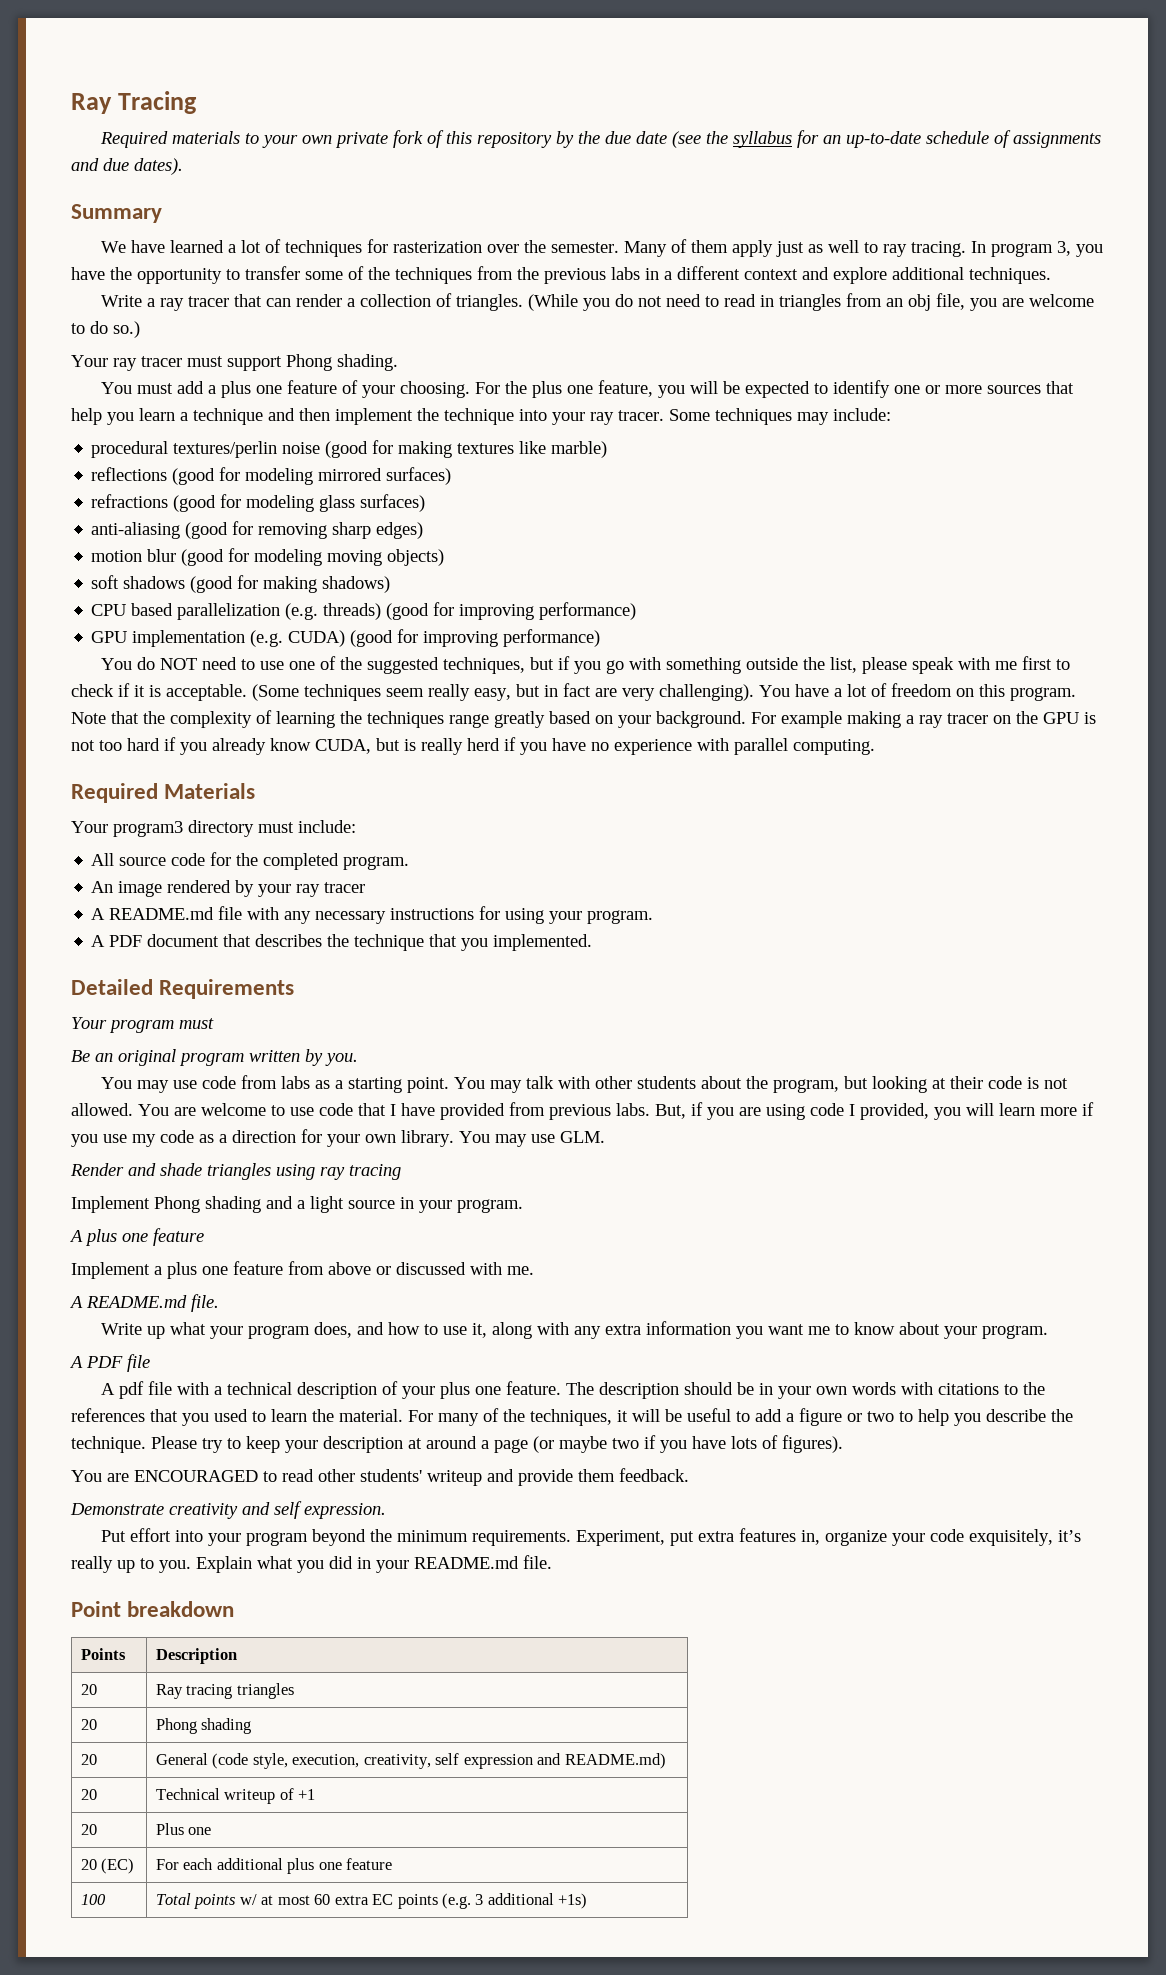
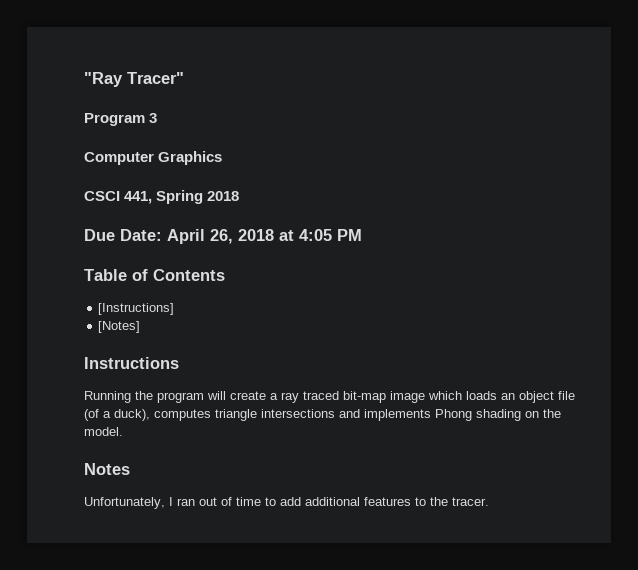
[71,91,198,114] [99,130,1101,148] [71,158,183,175] [71,204,162,223] [100,239,1103,257] [71,266,1051,284] [100,293,1094,311] [71,321,140,338] [71,354,398,371] [100,380,1074,398] [71,408,891,425] [91,440,608,458] [91,467,452,485] [91,494,426,512] [91,521,424,539] [91,548,445,566] [91,575,391,593] [91,602,637,620] [91,629,601,647] [100,656,1070,674] [71,683,1076,701] [71,710,1096,728] [71,737,875,755] [71,783,256,803] [71,820,356,837] [91,852,410,870] [91,880,366,897] [91,906,654,924] [91,934,593,951] [71,979,295,999] [71,1017,214,1033] [71,1049,358,1066] [100,1075,1068,1093] [71,1102,1094,1120] [71,1129,605,1147] [70,1163,401,1180] [71,1196,523,1213] [69,1228,204,1246] [71,1261,534,1279] [69,1294,219,1312] [100,1321,1048,1339] [69,1354,150,1372] [100,1381,1045,1399] [71,1408,1073,1426] [71,1435,843,1453] [71,1468,689,1486] [70,1501,386,1519] [100,1528,1081,1546] [71,1555,552,1573] [71,1601,235,1617] [80,1648,126,1660] [155,1648,237,1664] [80,1684,97,1695] [155,1683,294,1699] [80,1719,97,1730] [155,1718,252,1734] [80,1754,97,1765] [155,1753,666,1769] [80,1789,97,1800] [155,1788,316,1804] [80,1824,97,1835] [155,1823,212,1835] [80,1858,135,1874] [155,1858,393,1874] [80,1894,106,1905] [155,1893,588,1909] Ray Tracing // Required materials to your own private fork of this repository by the due date (see the syllabus for an up-to-date schedule of assignments and due dates). // Summary // We have learned a lot of techniques for rasterization over the semester. Many of them apply just as well to ray tracing. In program 3, you have the opportunity to transfer some of the techniques from the previous labs in a different context and explore additional techniques. // Write a ray tracer that can render a collection of triangles. (While you do not need to read in triangles from an obj file, you are welcome to do so.) // Your ray tracer must support Phong shading. // You must add a plus one feature of your choosing. For the plus one feature, you will be expected to identify one or more sources that help you learn a technique and then implement the technique into your ray tracer. Some techniques may include: // procedural textures/perlin noise (good for making textures like marble) // reflections (good for modeling mirrored surfaces) // refractions (good for modeling glass surfaces) // anti-aliasing (good for removing sharp edges) // motion blur (good for modeling moving objects) // soft shadows (good for making shadows) // CPU based parallelization (e.g. threads) (good for improving performance) // GPU implementation (e.g. CUDA) (good for improving performance) // You do NOT need to use one of the suggested techniques, but if you go with something outside the list, please speak with me first to check if it is acceptable. (Some techniques seem really easy, but in fact are very challenging). You have a lot of freedom on this program. Note that the complexity of learning the techniques range greatly based on your background. For example making a ray tracer on the GPU is not too hard if you already know CUDA, but is really herd if you have no experience with parallel computing. // Required Materials // Your program3 directory must include: // All source code for the completed program. // An image rendered by your ray tracer // A README.md file with any necessary instructions for using your program. // A PDF document that describes the technique that you implemented. // Detailed Requirements // Your program must // Be an original program written by you. // You may use code from labs as a starting point. You may talk with other students about the program, but looking at their code is not allowed. You are welcome to use code that I have provided from previous labs. But, if you are using code I provided, you will learn more if you use my code as a direction for your own library. You may use GLM. // Render and shade triangles using ray tracing // Implement Phong shading and a light source in your program. // A plus one feature // Implement a plus one feature from above or discussed with me. // A README.md file. // Write up what your program does, and how to use it, along with any extra information you want me to know about your program. // A PDF file // A pdf file with a technical description of your plus one feature. The description should be in your own words with citations to the references that you used to learn the material. For many of the techniques, it will be useful to add a figure or two to help you describe the technique. Please try to keep your description at around a page (or maybe two if you have lots of figures). // You are ENCOURAGED to read other students' writeup and provide them feedback. // Demonstrate creativity and self expression. // Put effort into your program beyond the minimum requirements. Experiment, put extra features in, organize your code exquisitely, it’s really up to you. Explain what you did in your README.md file. // Point breakdown // Points | Description // 20 | Ray tracing triangles // 20 | Phong shading // 20 | General (code style, execution, creativity, self expression and README.md) // 20 | Technical writeup of +1 // 20 | Plus one // 20 (EC) | For each additional plus one feature // 100 | Total points w/ at most 60 extra EC points (e.g. 3 additional +1s) -> [84,72,184,87] [84,113,158,126] [84,151,223,165] [84,190,240,204] [84,229,362,244] [84,269,225,281] [98,303,175,315] [98,321,141,333] [84,357,179,369] [84,391,575,403] [84,409,561,421] [84,427,123,436] [84,463,130,475] [84,497,489,509] "Ray Tracer" // Program 3 // Computer Graphics // CSCI 441, Spring 2018 // Due Date: April 26, 2018 at 4:05 PM // Table of Contents // [Instructions] // [Notes] // Instructions // Running the program will create a ray traced bit-map image which loads an object file (of a duck), computes triangle intersections and implements Phong shading on the model. // Notes // Unfortunately, I ran out of time to add additional features to the tracer.

